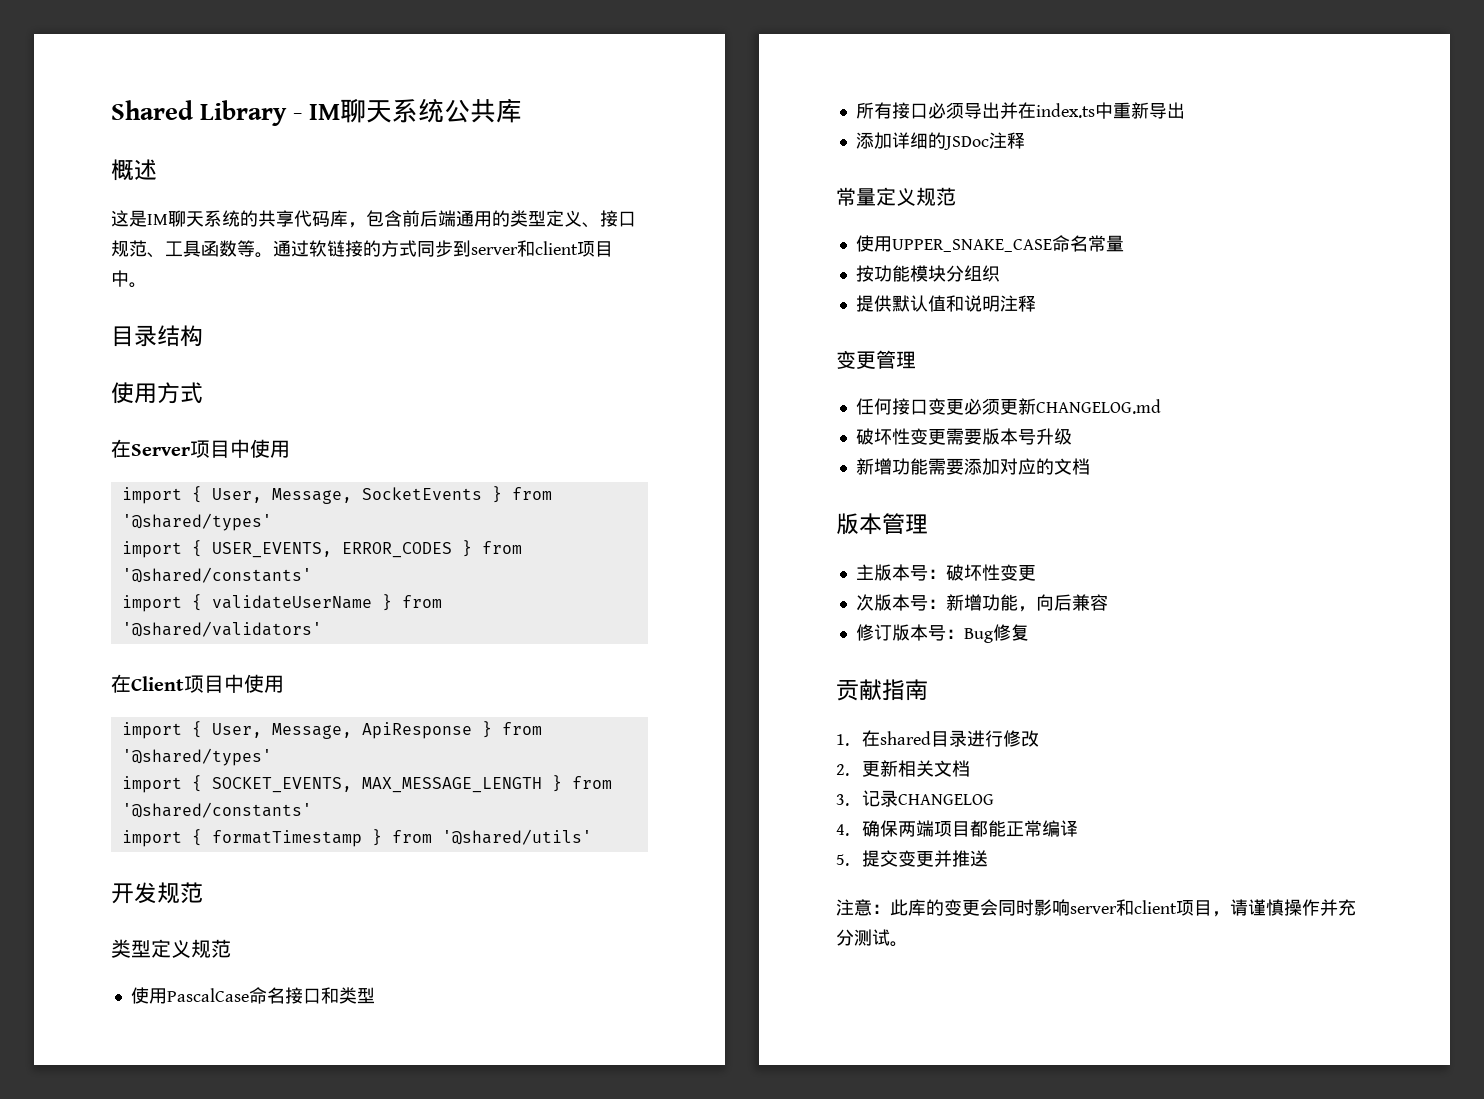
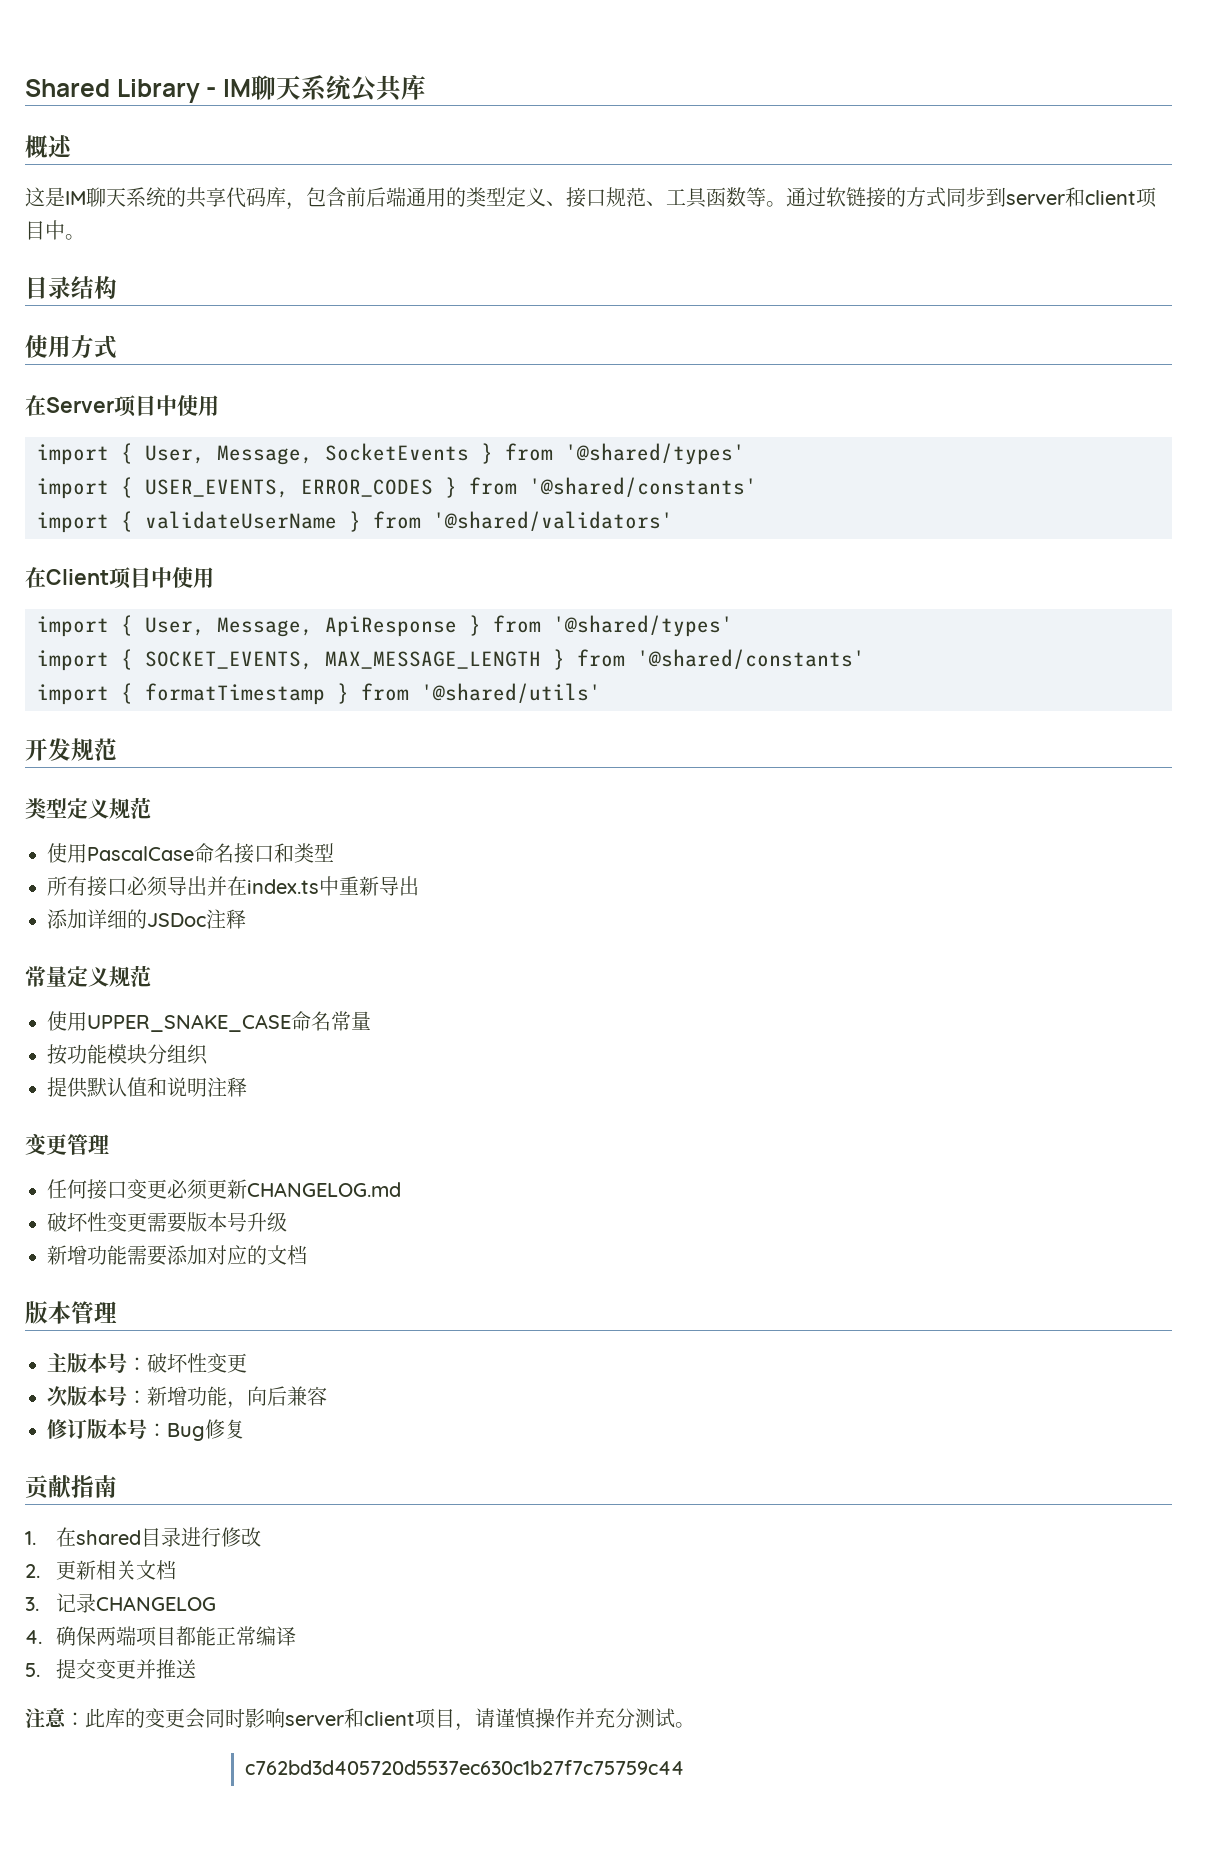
(908, 944) none -> [245,1760,685,1775] // c762bd3d405720d5537ec630c1b27f7c75759c44

